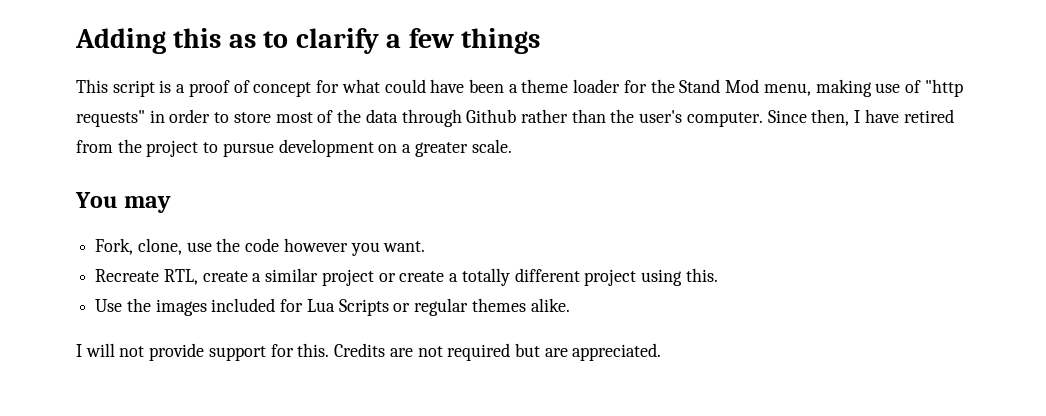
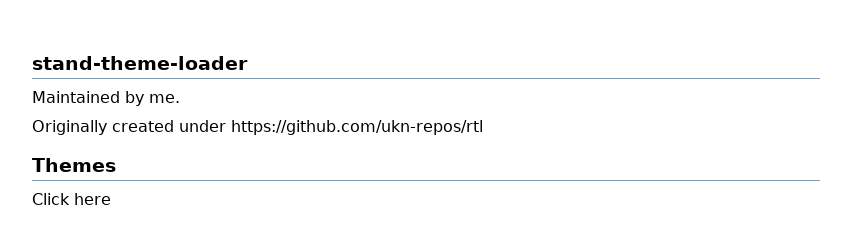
[75,28,540,54] [76,79,963,97] [76,109,954,127] [76,139,512,157] [75,192,172,213] [95,238,426,256] [95,268,718,286] [95,298,570,316] [76,343,662,361] Adding this as to clarify a few things // This script is a proof of concept for what could have been a theme loader for the Stand Mod menu, making use of "http requests" in order to store most of the data through Github rather than the user's computer. Since then, I have retired from the project to pursue development on a greater scale. // You may // Fork, clone, use the code however you want. // Recreate RTL, create a similar project or create a totally different project using this. // Use the images included for Lua Scripts or regular themes alike. // I will not provide support for this. Credits are not required but are appreciated. -> [32,56,248,70] [32,91,180,106] [32,120,483,135] [32,158,116,172] [32,193,111,205] stand-theme-loader // Maintained by me. // Originally created under https://github.com/ukn-repos/rtl // Themes // Click here

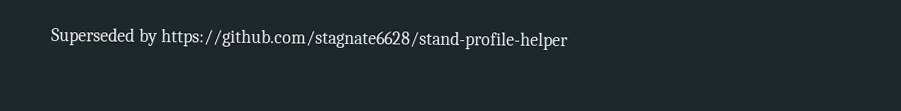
[32,56,248,70] [32,91,180,106] [32,120,483,135] [32,158,116,172] [32,193,111,205] stand-theme-loader // Maintained by me. // Originally created under https://github.com/ukn-repos/rtl // Themes // Click here -> [51,26,570,51] Superseded by https://github.com/stagnate6628/stand-profile-helper

